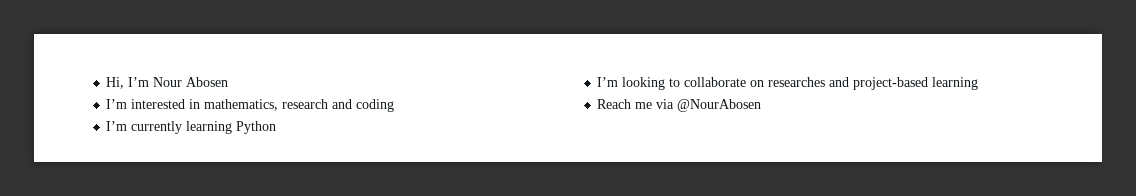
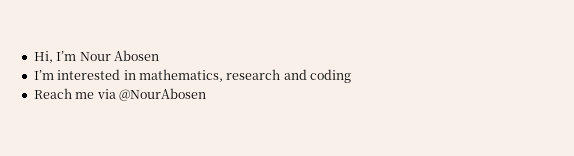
[106,121,277,134] [597,77,979,90] // I’m currently learning Python // I’m looking to collaborate on researches and project-based learning -> (351, 76) none

